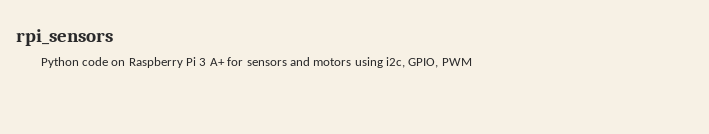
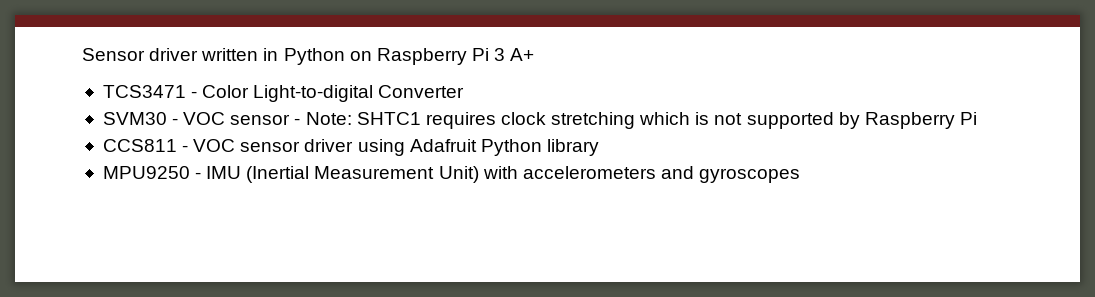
[16,29,113,46] [40,57,108,68] rpi_sensors // Python code -> [82,48,345,65] Sensor driver written in Python
[227,57,472,68] for sensors and motors using i2c, GPIO, PWM -> [102,85,465,102] [102,112,977,129] [102,139,599,156] [102,166,801,183] // TCS3471 - Color Light-to-digital Converter // SVM30 - VOC sensor - Note: SHTC1 requires clock stretching which is not supported by Raspberry Pi // CCS811 - VOC sensor driver using Adafruit Python library // MPU9250 - IMU (Inertial Measurement Unit) with accelerometers and gyroscopes

